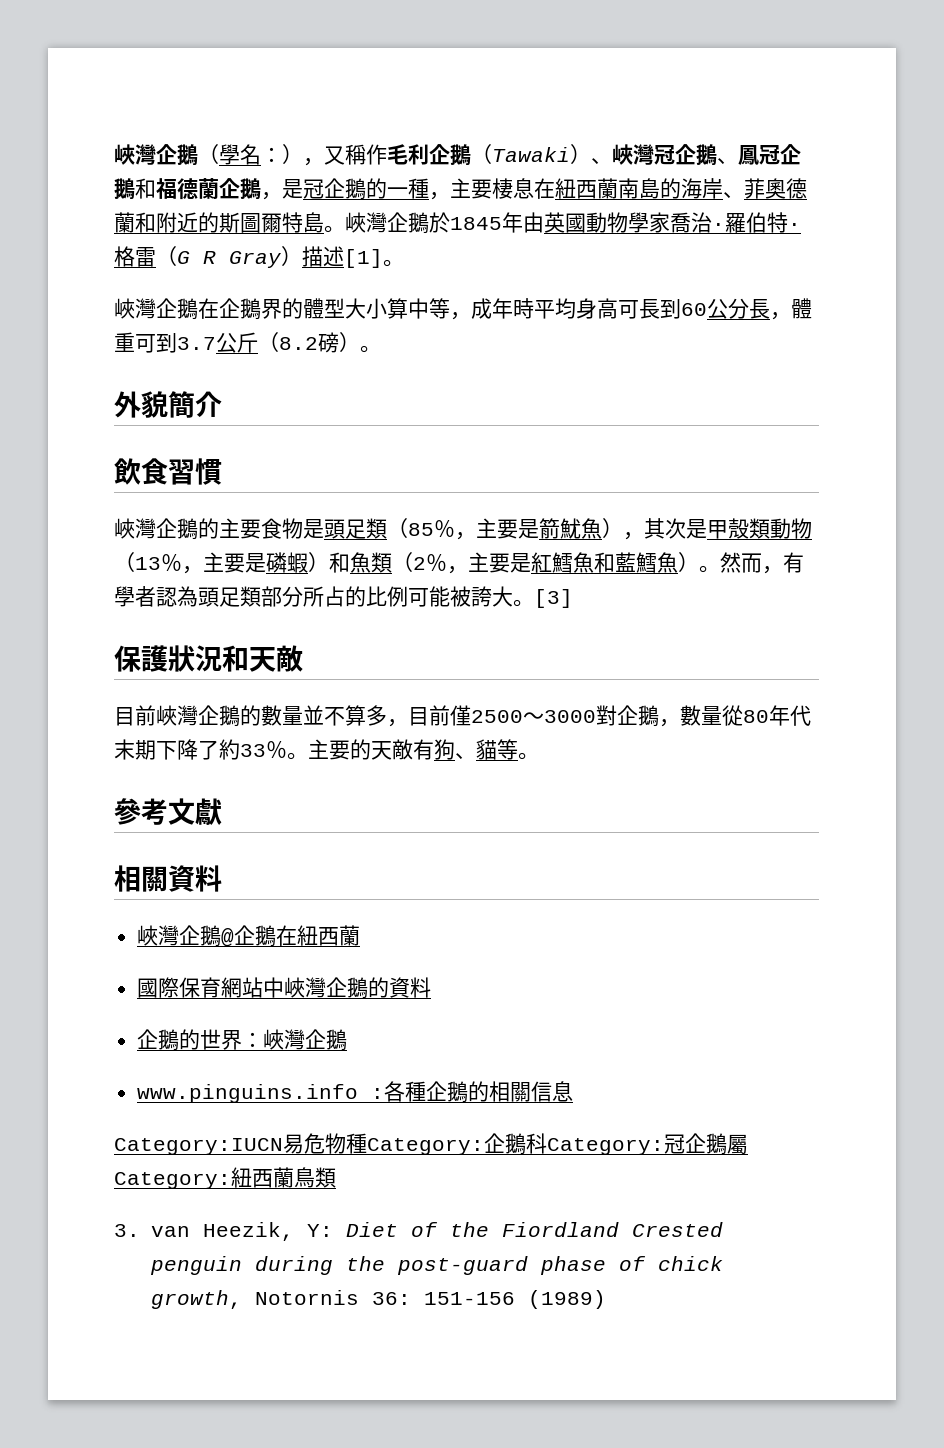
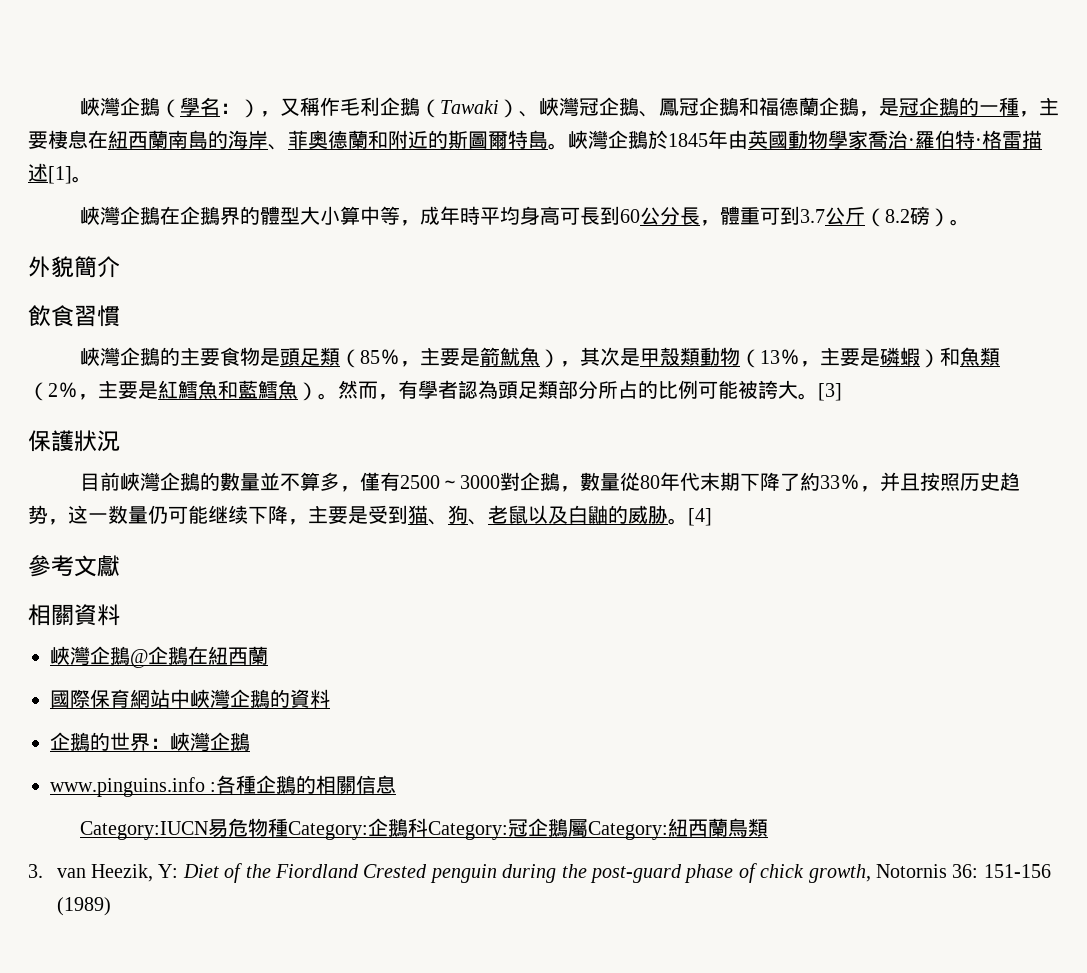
[156,246,302,268] （G R Gray） -> (1022, 140) none
[222,645,303,672] 和天敵 -> (120, 441) none
[408,705,471,726] 目前僅 -> [359,472,400,491] 僅有
[287,739,539,760] 。主要的天敵有狗、貓等。 -> [859,472,1020,492] [28,505,712,526] ，并且按照历史趋势，这一数量仍可能继续下降，主要是受到猫、狗、老鼠以及白鼬的威胁。[4]

